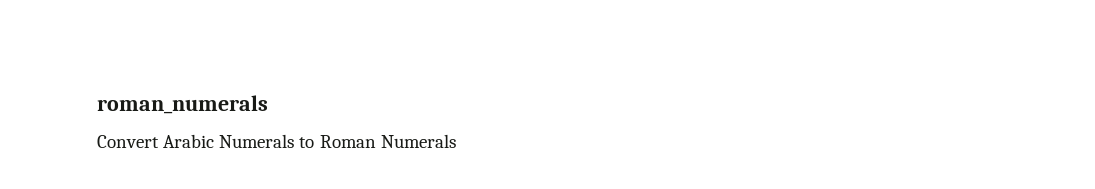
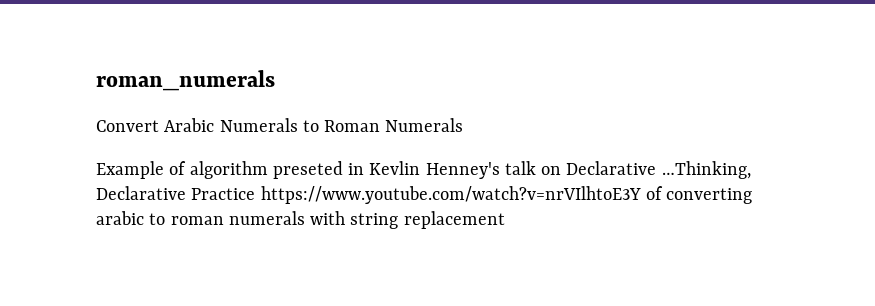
(456, 141) none -> [96,161,751,179] [96,186,753,204] [96,211,505,229] // Example of algorithm preseted in Kevlin Henney's talk on Declarative …Thinking, Declarative Practice https://www.youtube.com/watch?v=nrVIlhtoE3Y of converting arabic to roman numerals with string replacement

